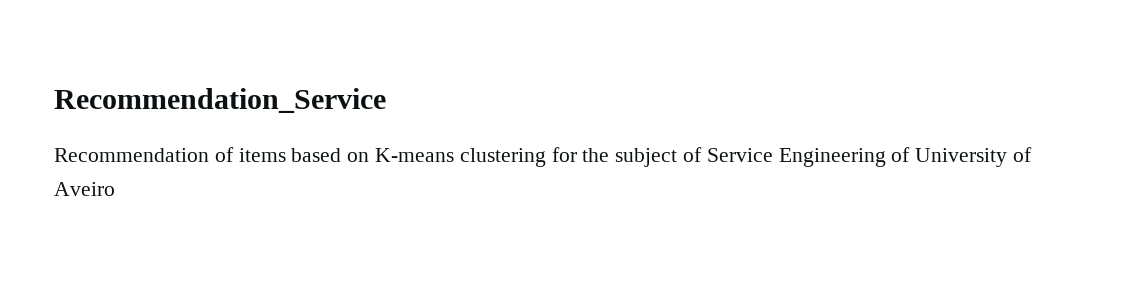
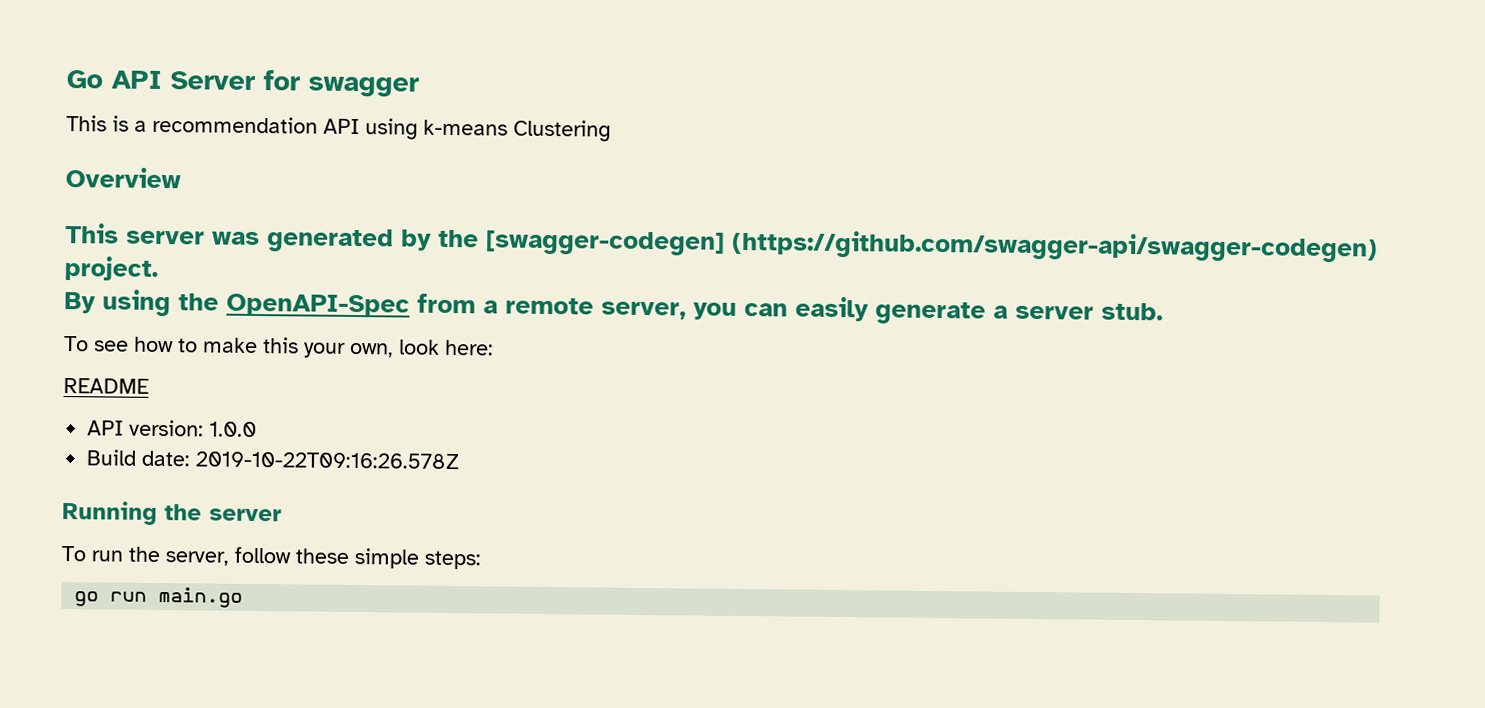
[54,88,386,113] [54,147,1033,167] [54,182,115,196] Recommendation_Service // Recommendation of items based on K-means clustering for the subject of Service Engineering of University of Aveiro -> [66,70,419,98] [66,115,611,142] [65,167,181,189] [65,223,1378,263] [64,256,158,281] [64,289,1163,325] [63,336,494,358] [63,378,149,394] [87,419,258,438] [86,449,460,470] [62,501,282,525] [61,546,481,570] [74,586,244,608] Go API Server for swagger // This is a recommendation API using k-means Clustering // Overview // This server was generated by the [swagger-codegen] (https://github.com/swagger-api/swagger-codegen) project. // By using the OpenAPI-Spec from a remote server, you can easily generate a server stub. // To see how to make this your own, look here: // README // API version: 1.0.0 // Build date: 2019-10-22T09:16:26.578Z // Running the server // To run the server, follow these simple steps: // go run main.go

